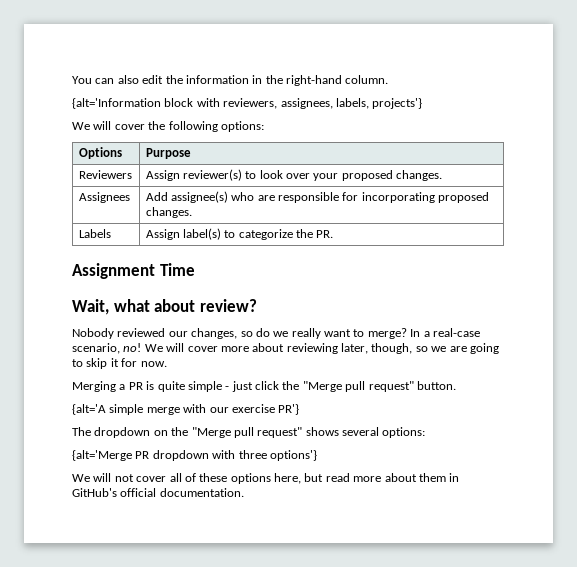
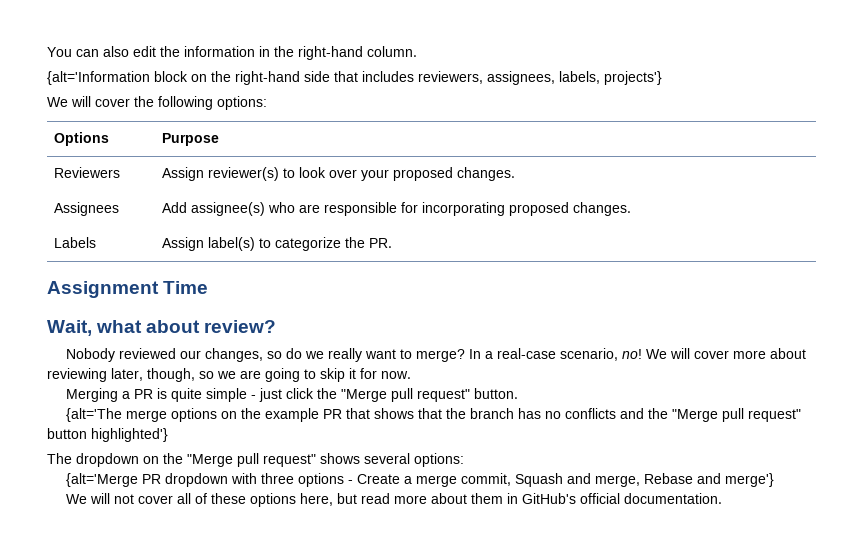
[196,98,220,107] with -> [191,71,414,85] on the right-hand side that includes
[72,404,300,415] {alt='A simple merge with our exercise PR'} -> [66,408,802,422] [47,428,168,442] {alt='The merge options on the example PR that shows that the branch has no conflicts and the "Merge pull request" button highlighted'}
[269,450,317,461] options'} -> [298,473,775,487] options - Create a merge commit, Squash and merge, Rebase and merge'}

